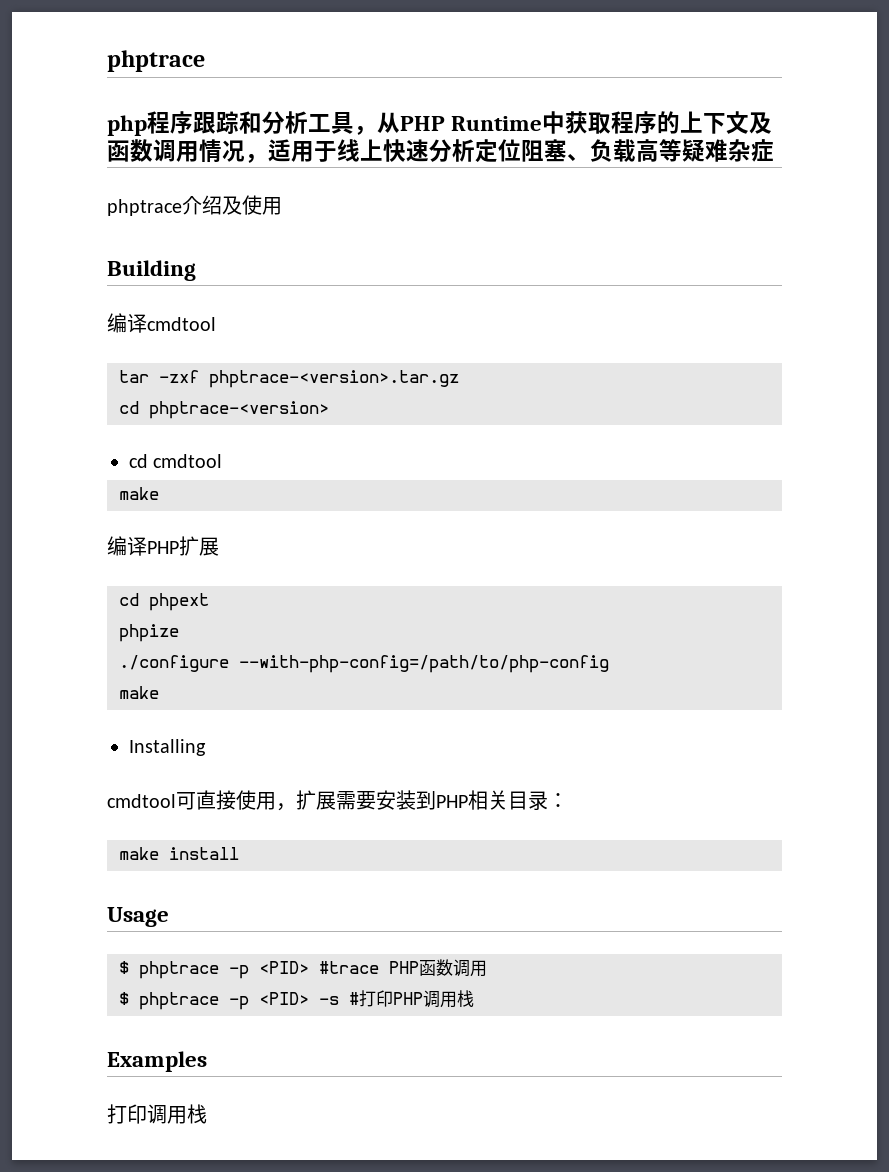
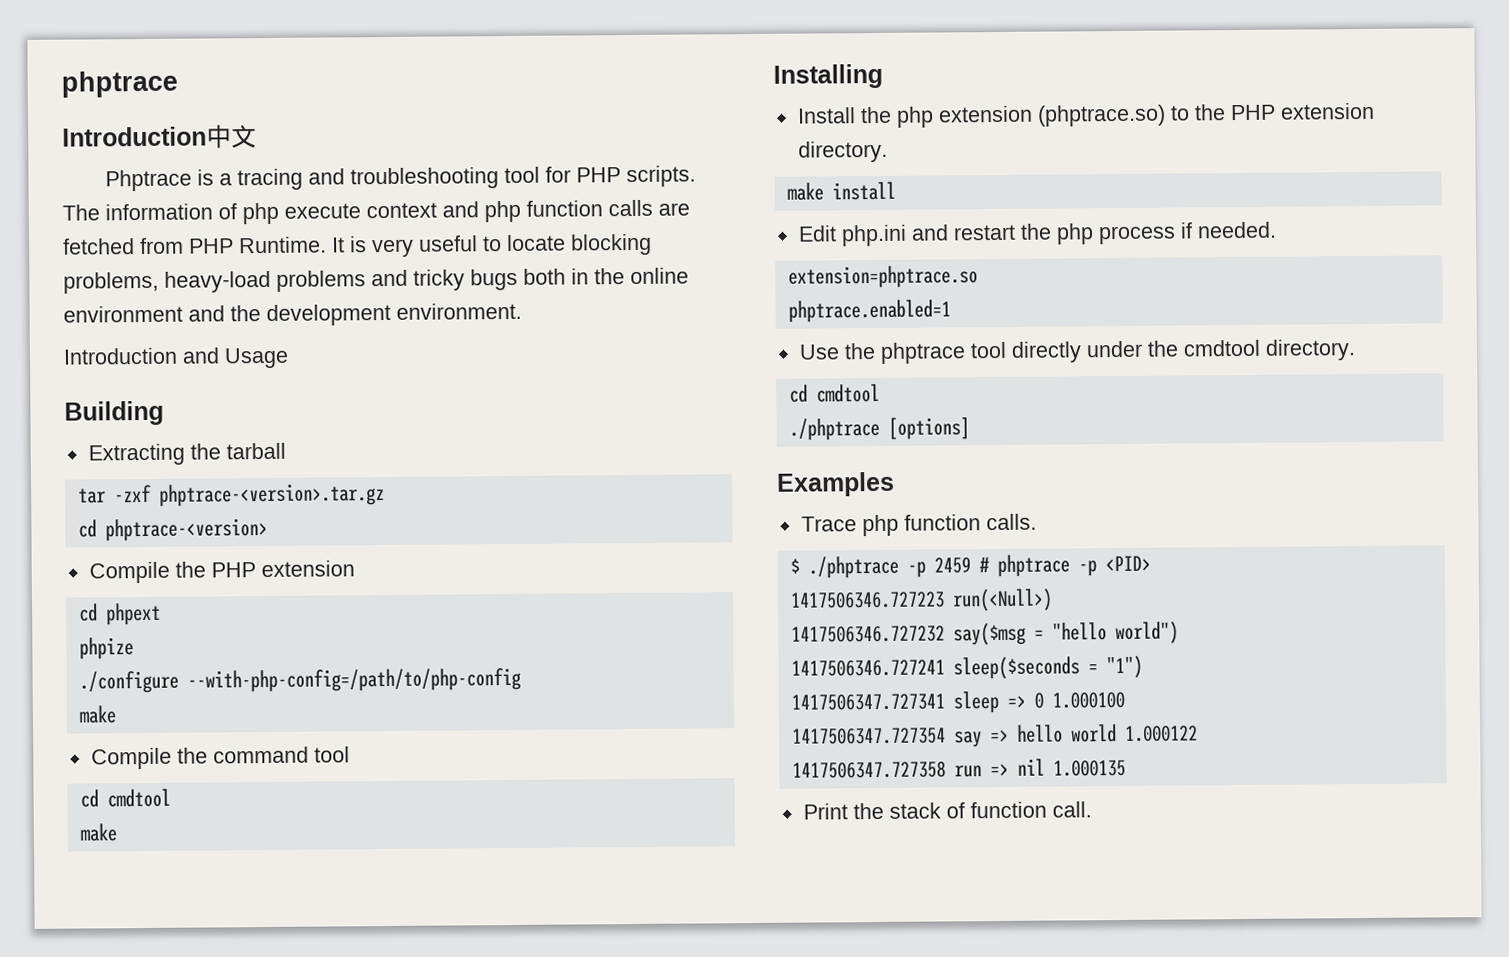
[107,111,773,136] [107,139,774,163] [107,195,282,216] [107,260,196,281] [107,313,216,333] php程序跟踪和分析工具，从PHP Runtime中获取程序的上下文及函数调用情况，适用于线上快速分析定位阻塞、负载高等疑难杂症 // phptrace介绍及使用 // Building // 编译cmdtool -> [62,124,257,149] [104,165,696,192] [62,199,690,225] [63,233,652,258] [63,267,689,294] [63,302,522,326] [63,347,289,369] [64,400,164,426] [87,442,286,466] Introduction中文 // Phptrace is a tracing and troubleshooting tool for PHP scripts. The information of php execute context and php function calls are fetched from PHP Runtime. It is very useful to locate blocking problems, heavy-load problems and tricky bugs both in the online environment and the development environment. // Introduction and Usage // Building // Extracting the tarball
[129,454,223,468] [119,487,159,500] [107,536,219,556] cd cmdtool // make // 编译PHP扩展 -> [88,560,355,584] Compile the PHP extension
[129,739,206,756] [107,790,568,811] [119,847,239,860] [107,907,169,927] [119,959,487,979] [119,990,474,1010] [107,1051,207,1072] [107,1104,207,1124] Installing // cmdtool可直接使用，扩展需要安装到PHP相关目录： // make install // Usage // $ phptrace -p <PID> #trace PHP函数调用 // $ phptrace -p <PID> -s #打印PHP调用栈 // Examples // 打印调用栈 -> [90,746,350,770] [79,788,171,808] [79,823,117,842] [773,63,883,89] [796,102,1375,128] [797,140,888,163] [786,181,896,201] [797,221,1277,247] [787,265,978,289] [787,299,951,323] [798,339,1356,364] [788,383,880,403] [788,417,970,441] [776,471,895,497] [800,513,1037,537] [789,554,1151,579] [789,588,1053,612] [790,621,1179,646] [790,655,1143,680] [790,691,1125,714] [791,724,1198,748] [791,758,1126,779] [802,801,1092,820] Compile the command tool // cd cmdtool // make // Installing // Install the php extension (phptrace.so) to the PHP extension directory. // make install // Edit php.ini and restart the php process if needed. // extension=phptrace.so // phptrace.enabled=1 // Use the phptrace tool directly under the cmdtool directory. // cd cmdtool // ./phptrace [options] // Examples // Trace php function calls. // $ ./phptrace -p 2459 # phptrace -p <PID> // 1417506346.727223 run(<Null>) // 1417506346.727232 say($msg = "hello world") // 1417506346.727241 sleep($seconds = "1") // 1417506347.727341 sleep => 0 1.000100 // 1417506347.727354 say => hello world 1.000122 // 1417506347.727358 run => nil 1.000135 // Print the stack of function call.

